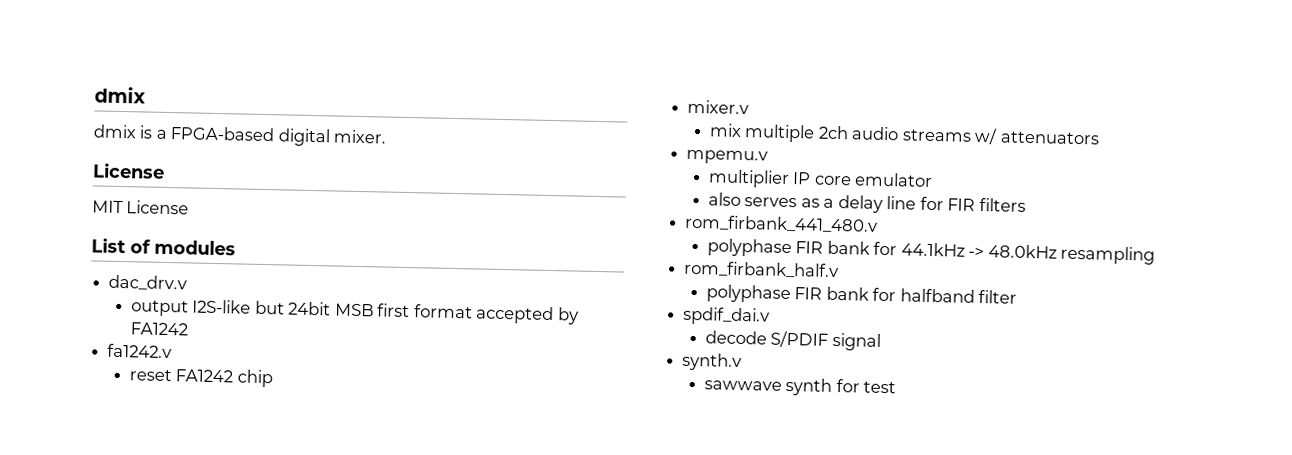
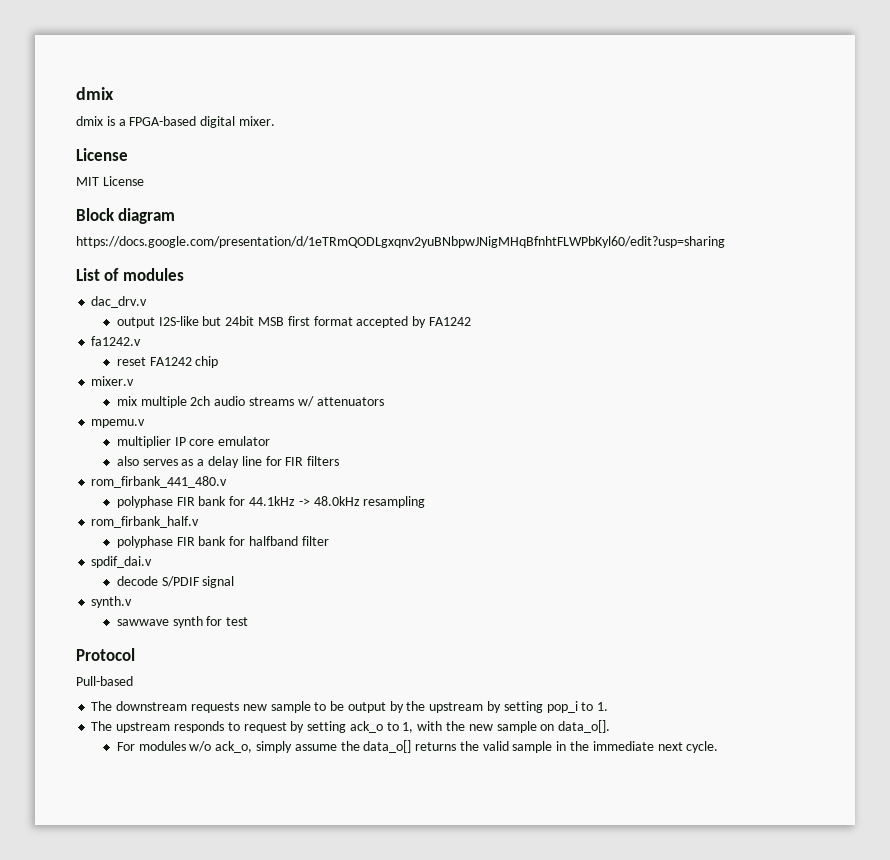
(190, 207) none -> [76,208,176,224] [76,236,725,248] // Block diagram // https://docs.google.com/presentation/d/1eTRmQODLgxqnv2yuBNbpwJNigMHqBfnhtFLWPbKyl60/edit?usp=sharing
(897, 387) none -> [76,648,135,661] [76,676,133,686] [91,701,609,713] [91,720,611,733] [116,740,719,753] // Protocol // Pull-based // The downstream requests new sample to be output by the upstream by setting pop_i to 1. // The upstream responds to request by setting ack_o to 1, with the new sample on data_o[]. // For modules w/o ack_o, simply assume the data_o[] returns the valid sample in the immediate next cycle.

